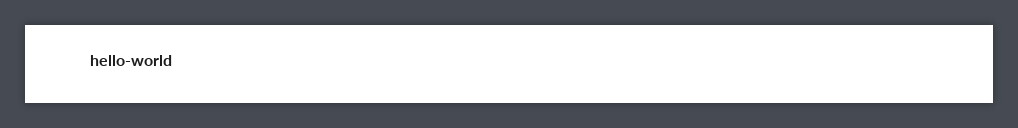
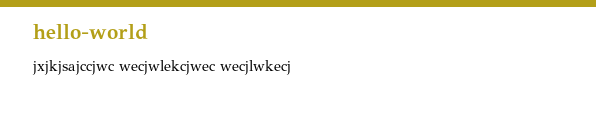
(172, 60) none -> [32,60,291,75] // jxjkjsajccjwc wecjwlekcjwec wecjlwkecj

